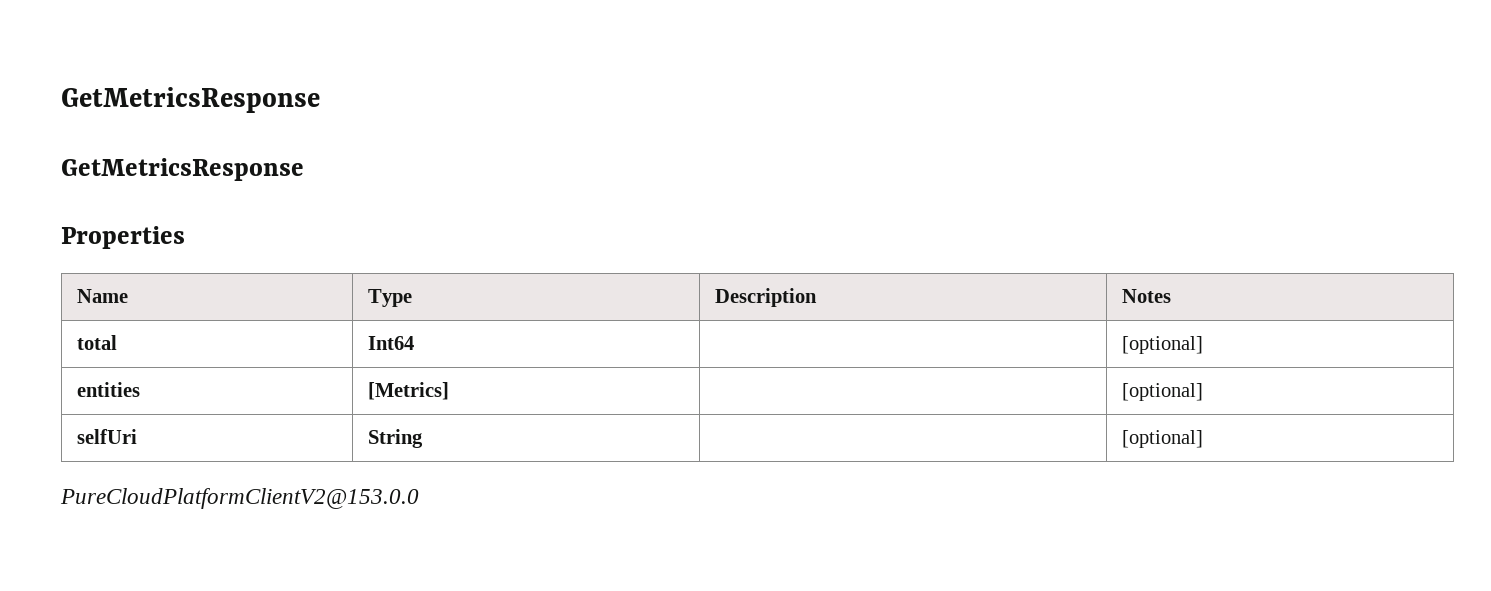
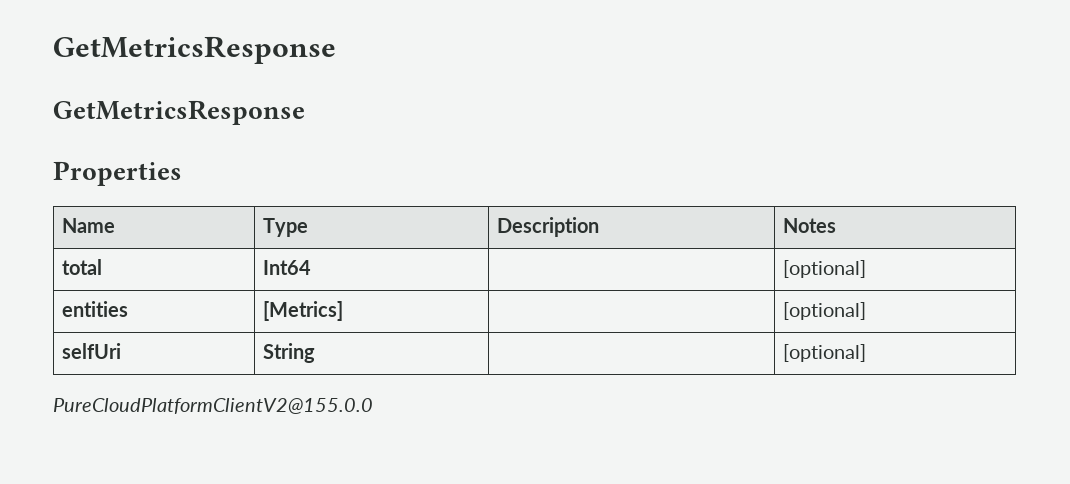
[60,488,419,509] PureCloudPlatformClientV2@153.0.0 -> [53,398,373,414] PureCloudPlatformClientV2@155.0.0

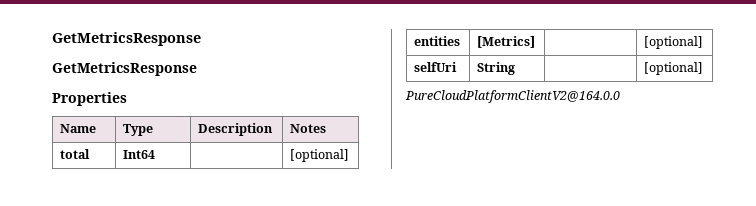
[53,398,373,414] PureCloudPlatformClientV2@155.0.0 -> [405,90,620,103] PureCloudPlatformClientV2@164.0.0

